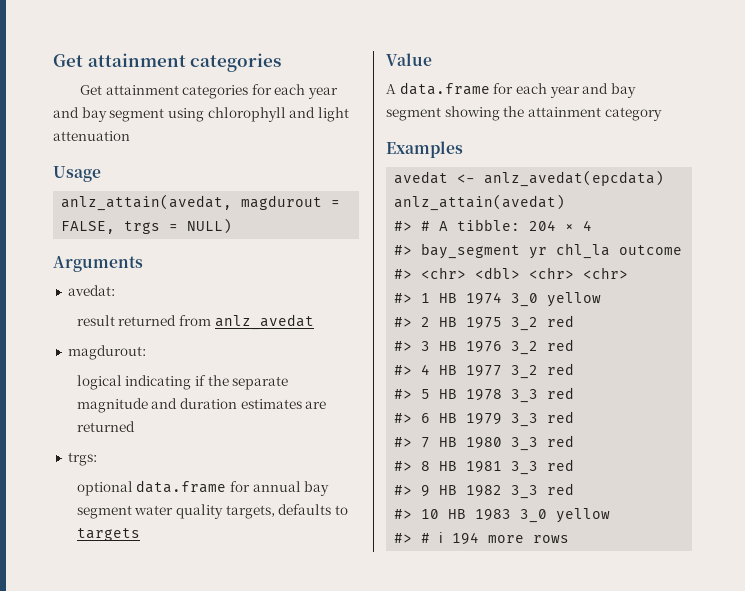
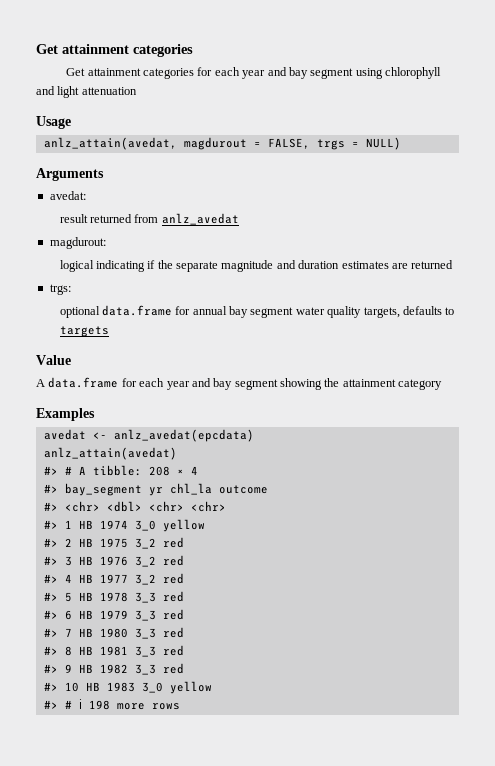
[529,220,557,231] 204 -> [148,466,170,476] 208
[452,532,480,545] 194 -> [88,700,110,710] 198

